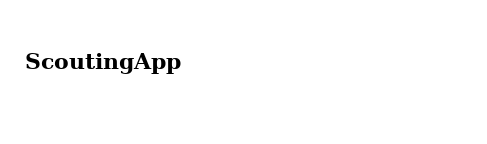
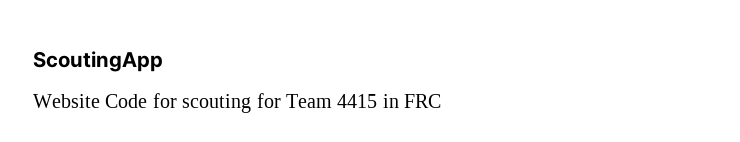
(181, 63) none -> [33,93,442,113] // Website Code for scouting for Team 4415 in FRC

